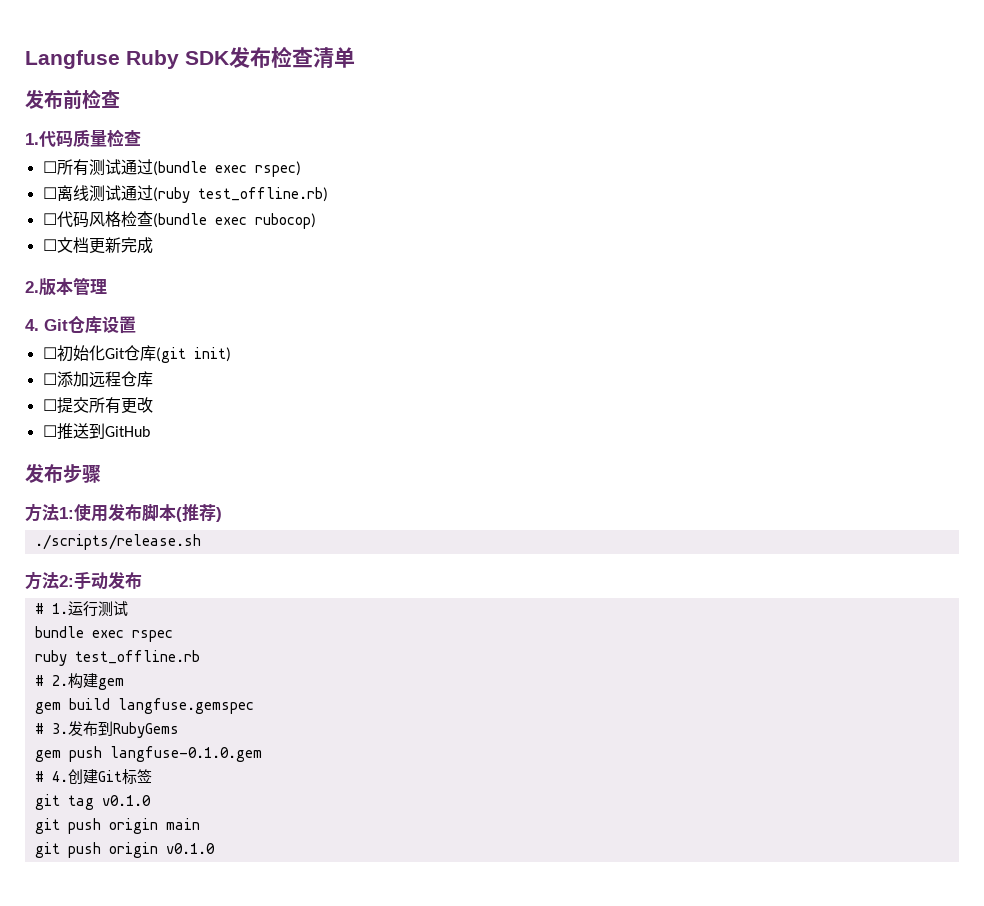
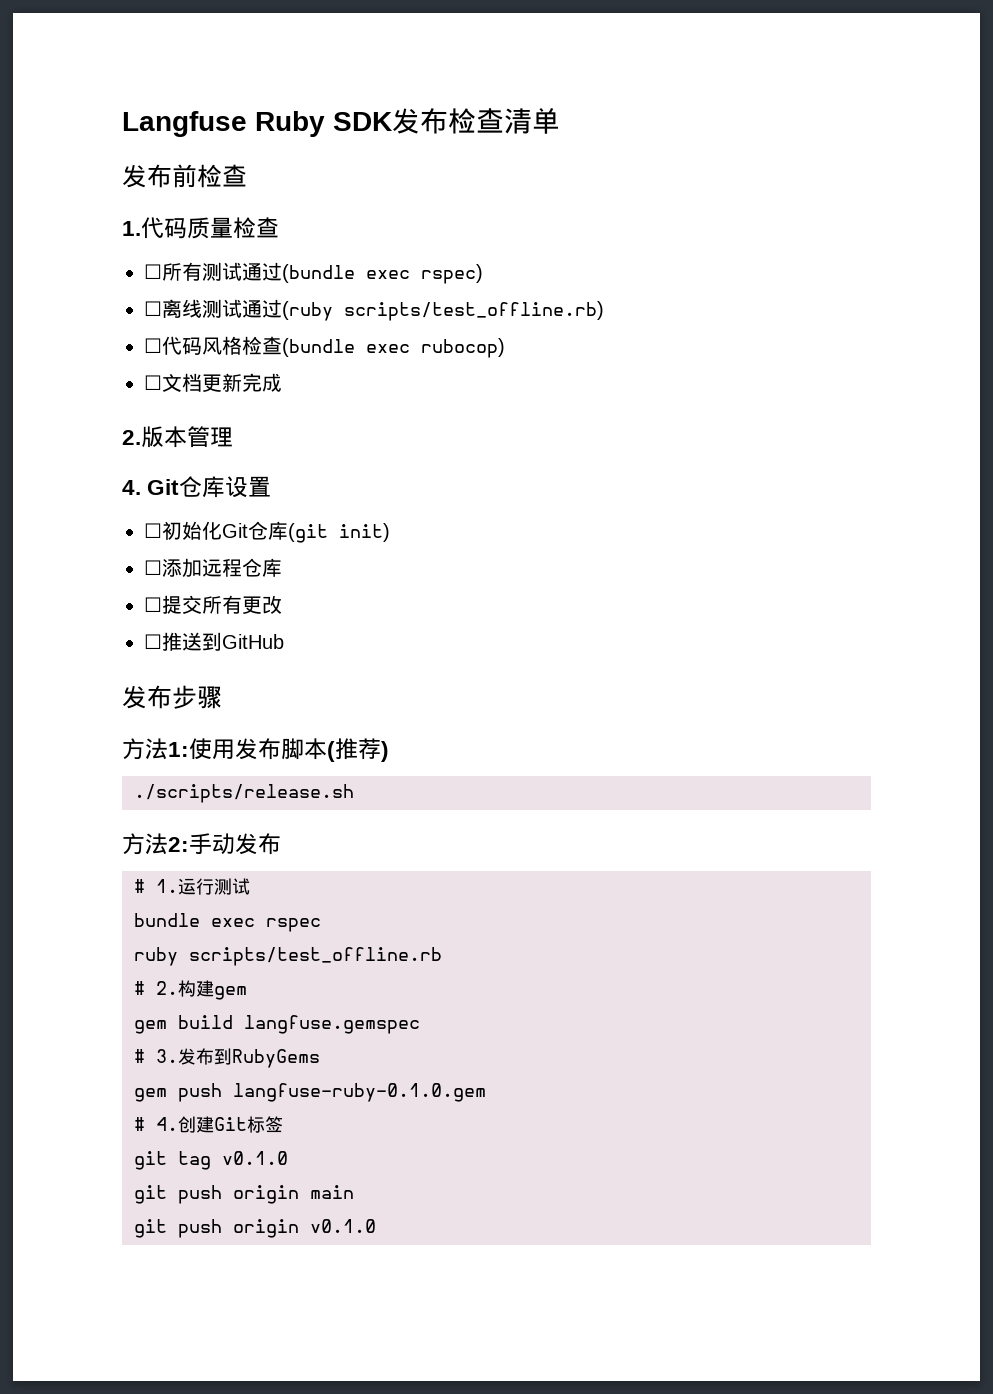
[197,187,328,202] test_offline.rb) -> [344,301,604,321] scripts/test_offline.rb)
[74,650,200,664] test_offline.rb -> [189,947,442,966] scripts/test_offline.rb
[109,746,262,762] langfuse-0.1.0.gem -> [233,1083,486,1102] langfuse-ruby-0.1.0.gem

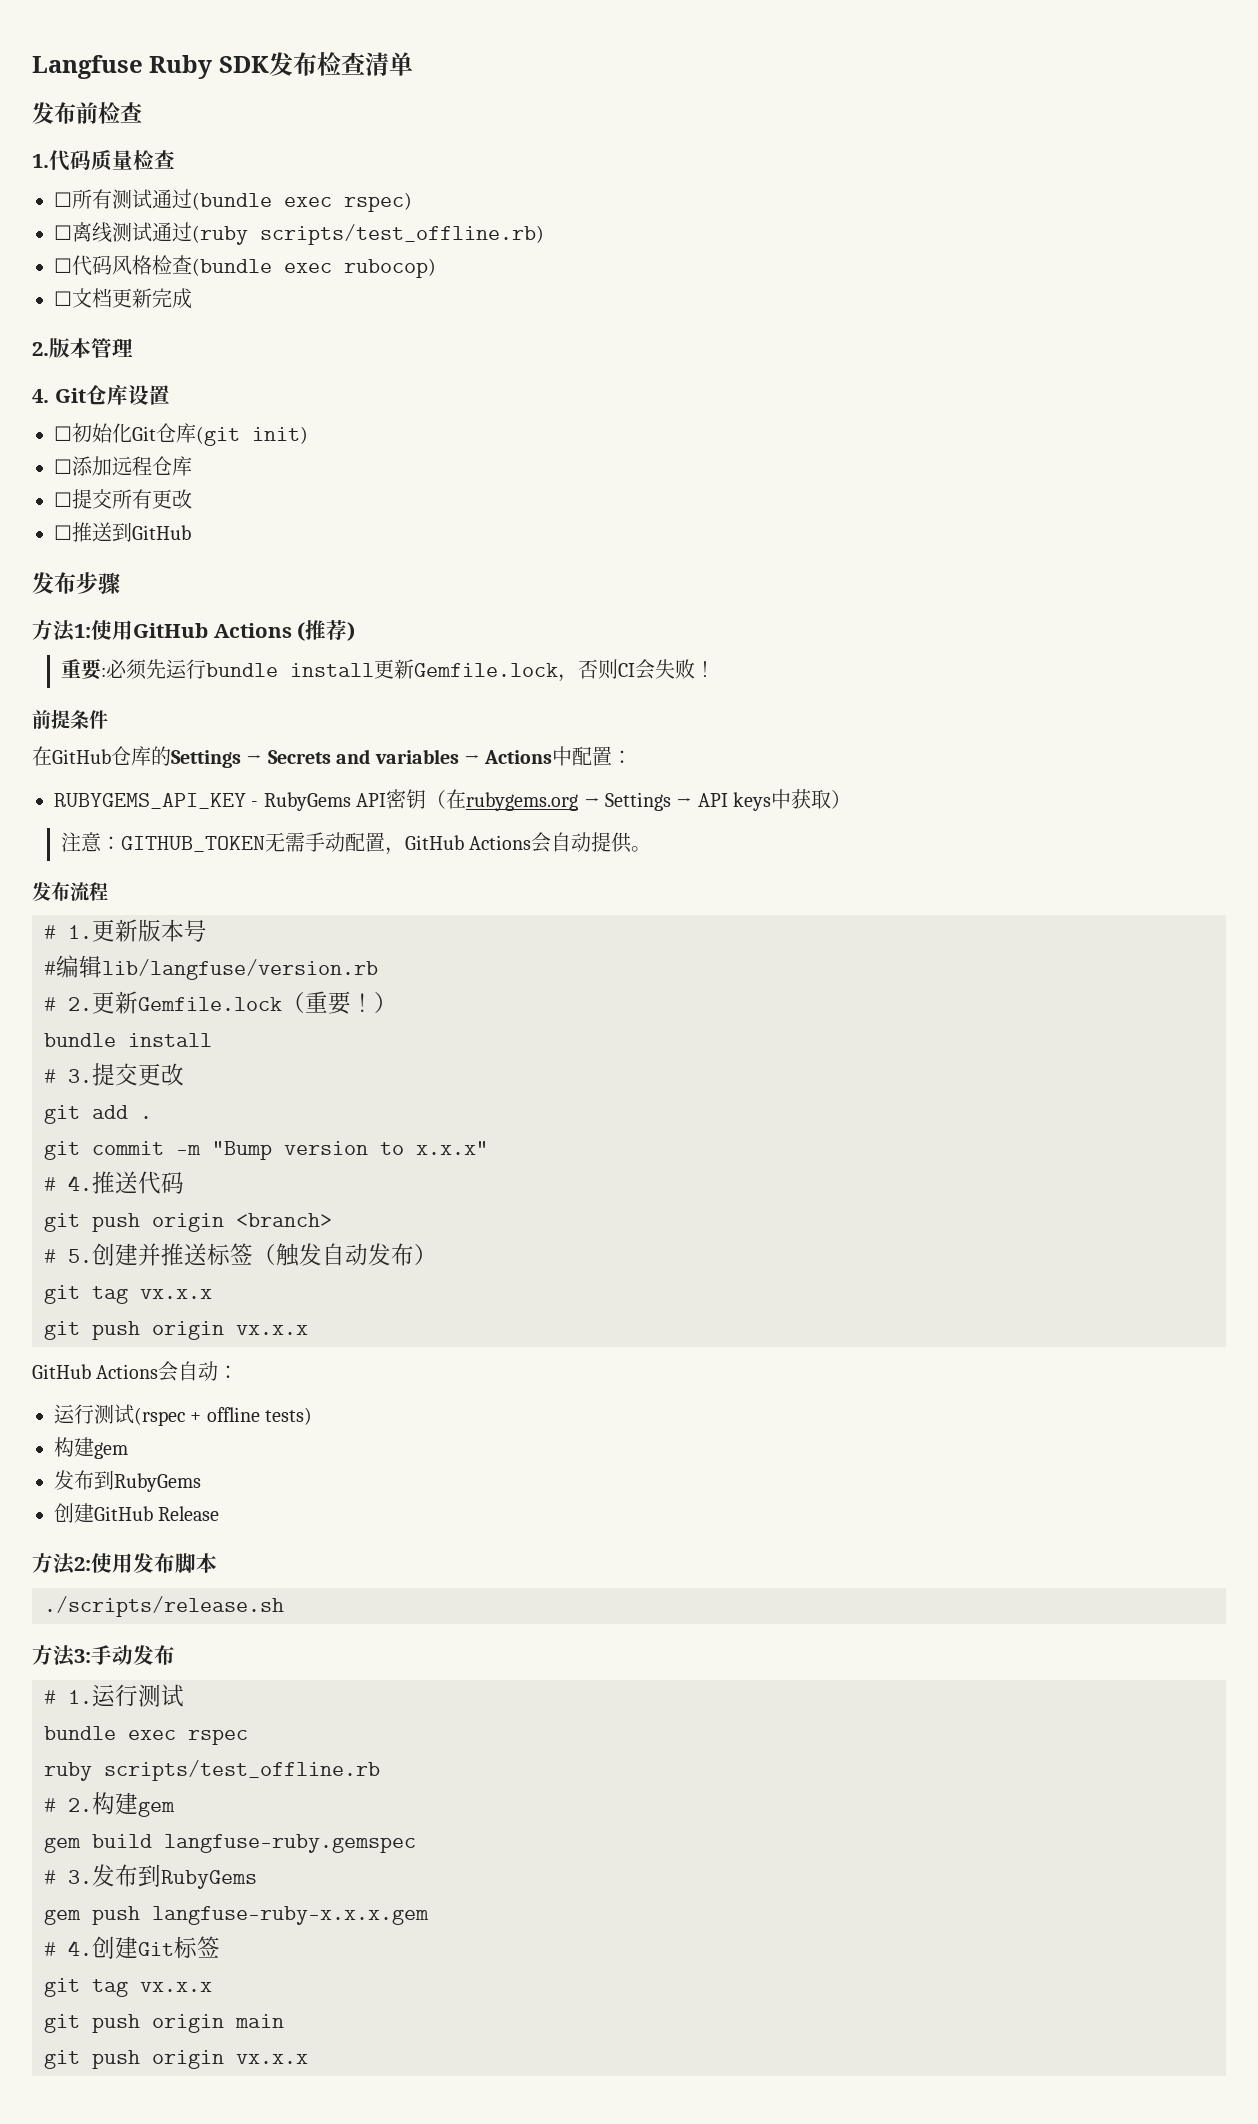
[235,738,327,760] 发布脚本 -> [133,623,292,638] GitHub Actions
(389, 751) none -> [60,659,715,682] [32,709,108,729] [32,746,633,768] [54,789,852,811] [60,832,652,855] [32,882,108,901] [44,919,207,942] [44,955,378,980] [44,991,397,1015] [44,1033,212,1047] [44,1063,184,1086] [44,1105,152,1124] [44,1141,488,1160] [44,1171,184,1194] [44,1213,332,1232] [44,1243,437,1267] [44,1285,212,1304] [44,1321,308,1340] [32,1361,239,1382] [54,1404,313,1426] [54,1437,128,1459] [54,1470,201,1492] [54,1503,220,1523] [32,1553,217,1575] // 重要:必须先运行bundle install更新Gemfile.lock，否则CI会失败！ // 前提条件 // 在GitHub仓库的Settings → Secrets and variables → Actions中配置： // RUBYGEMS_API_KEY - RubyGems API密钥（在rubygems.org → Settings → API keys中获取） // 注意：GITHUB_TOKEN无需手动配置，GitHub Actions会自动提供。 // 发布流程 // # 1.更新版本号 // #编辑lib/langfuse/version.rb // # 2.更新Gemfile.lock（重要！） // bundle install // # 3.提交更改 // git add . // git commit -m "Bump version to x.x.x" // # 4.推送代码 // git push origin <branch> // # 5.创建并推送标签（触发自动发布） // git tag vx.x.x // git push origin vx.x.x // GitHub Actions会自动： // 运行测试(rspec + offline tests) // 构建gem // 发布到RubyGems // 创建GitHub Release // 方法2:使用发布脚本
[168,837,189,852] 2: -> [74,1649,91,1663] 3:
[244,1015,420,1034] langfuse.gemspec -> [164,1834,416,1853] langfuse-ruby.gemspec
[233,1083,486,1102] langfuse-ruby-0.1.0.gem -> [152,1906,429,1925] langfuse-ruby-x.x.x.gem
[222,1151,288,1165] v0.1.0 -> [140,1982,212,1992] vx.x.x
[310,1219,376,1233] v0.1.0 -> [236,2054,308,2064] vx.x.x

